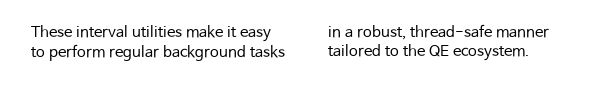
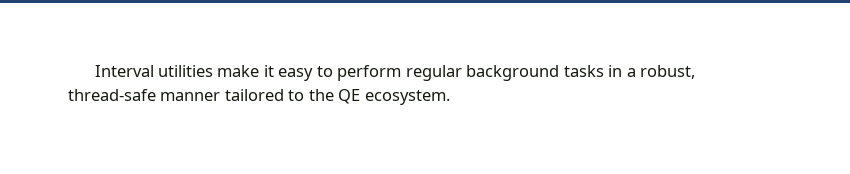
[31,25,128,38] These interval -> [94,65,154,77] Interval

